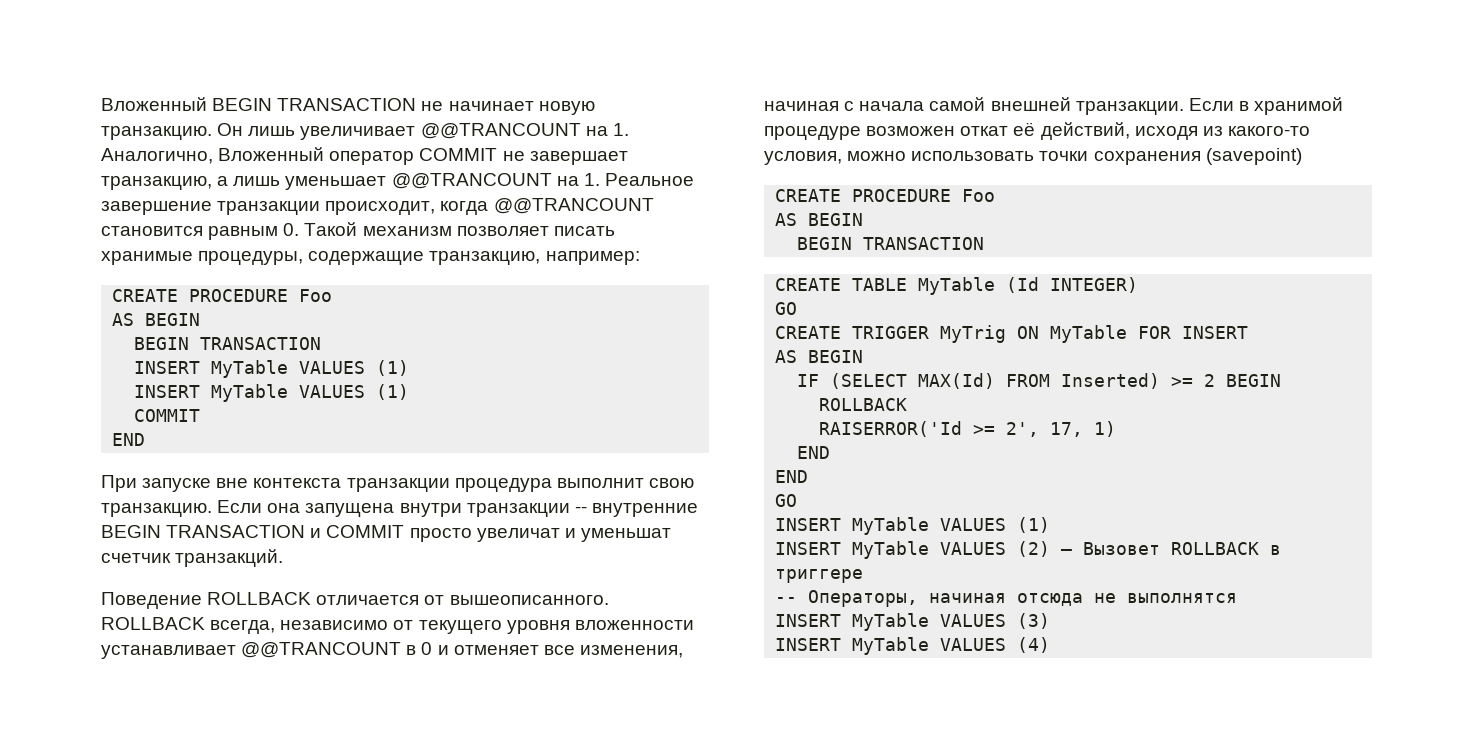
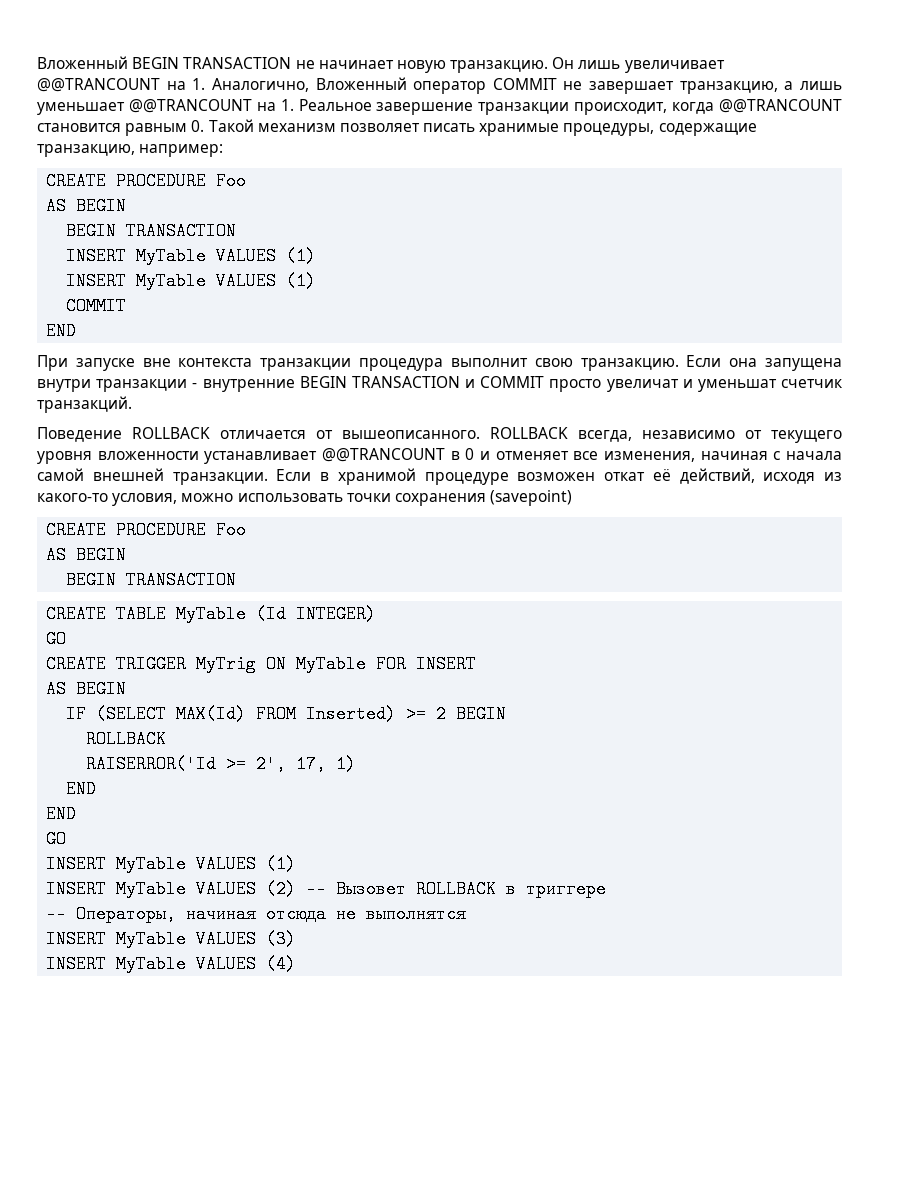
[574,506,587,513] -- -> [192,383,198,388] -
[1061,549,1073,555] – -> [306,880,327,898] --

